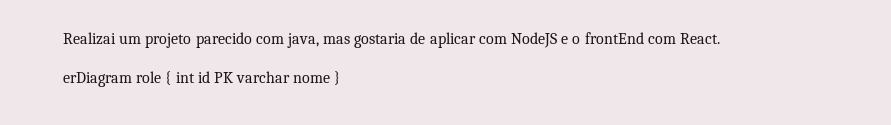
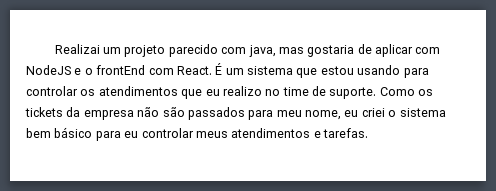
[63,71,341,87] // erDiagram role { int id PK varchar nome } -> [215,63,429,78] [26,86,434,99] [25,107,446,120] [26,127,368,141] É um sistema que estou usando para controlar os atendimentos que eu realizo no time de suporte. Como os tickets da empresa não são passados para meu nome, eu criei o sistema bem básico para eu controlar meus atendimentos e tarefas.

